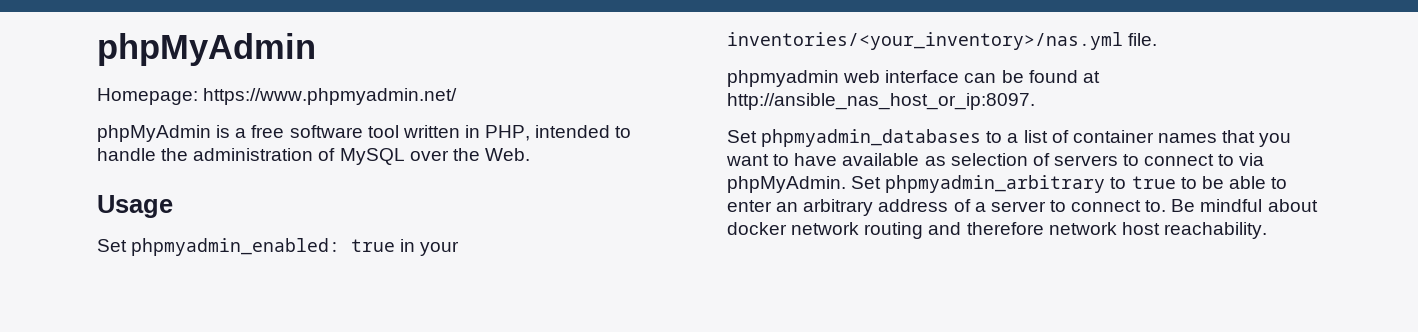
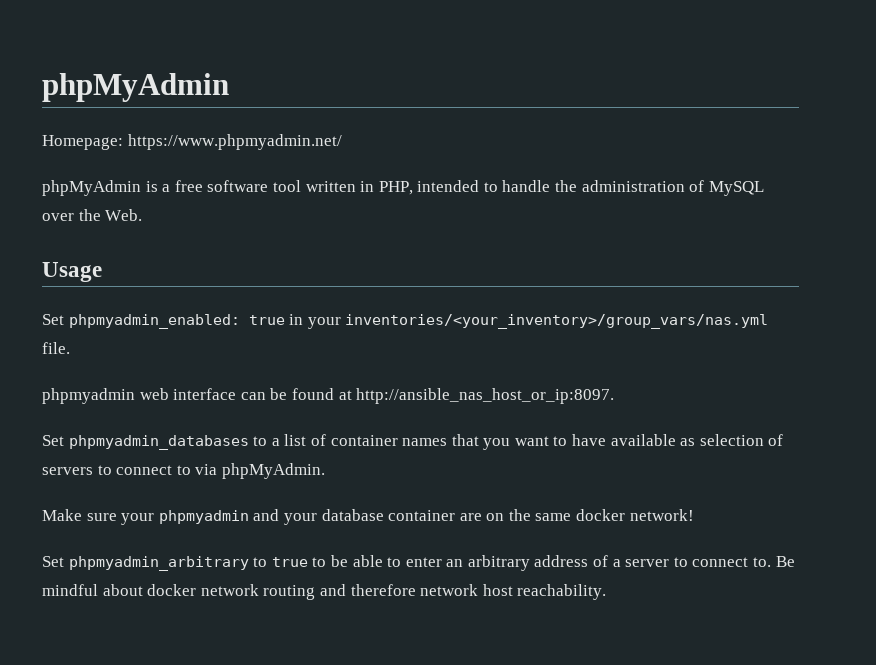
[727,32,1123,50] inventories/<your_inventory>/nas.yml -> [345,314,769,329] inventories/<your_inventory>/group_vars/nas.yml
(846, 184) none -> [42,509,694,525] // Make sure your phpmyadmin and your database container are on the same docker network! //

